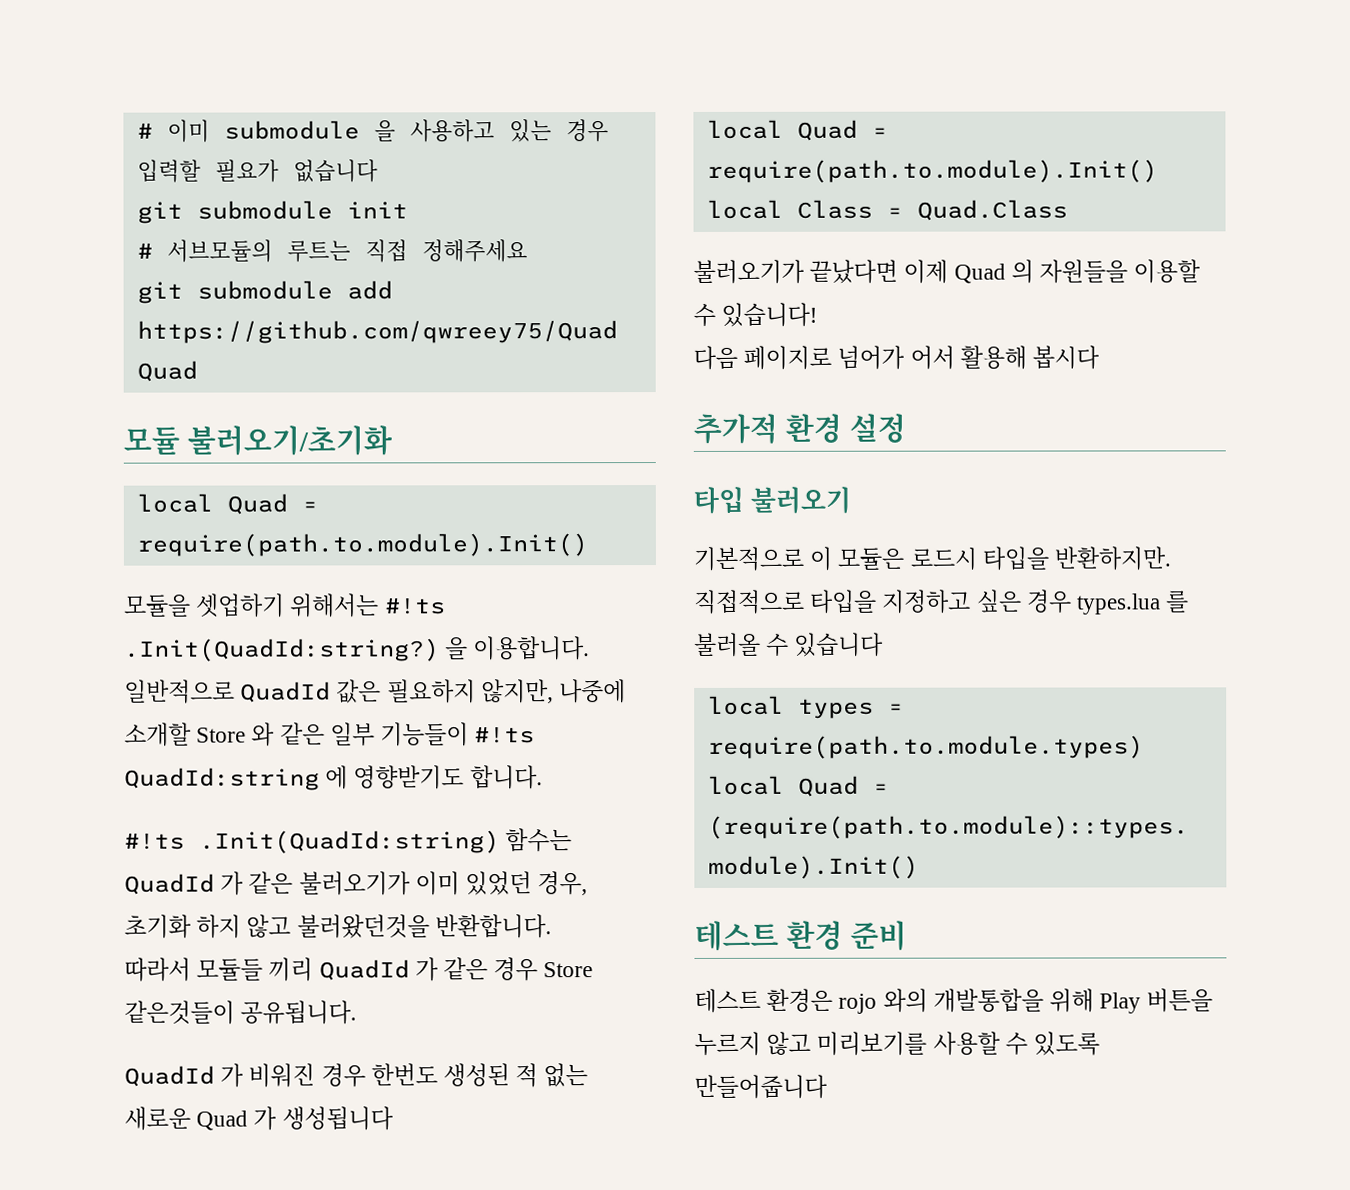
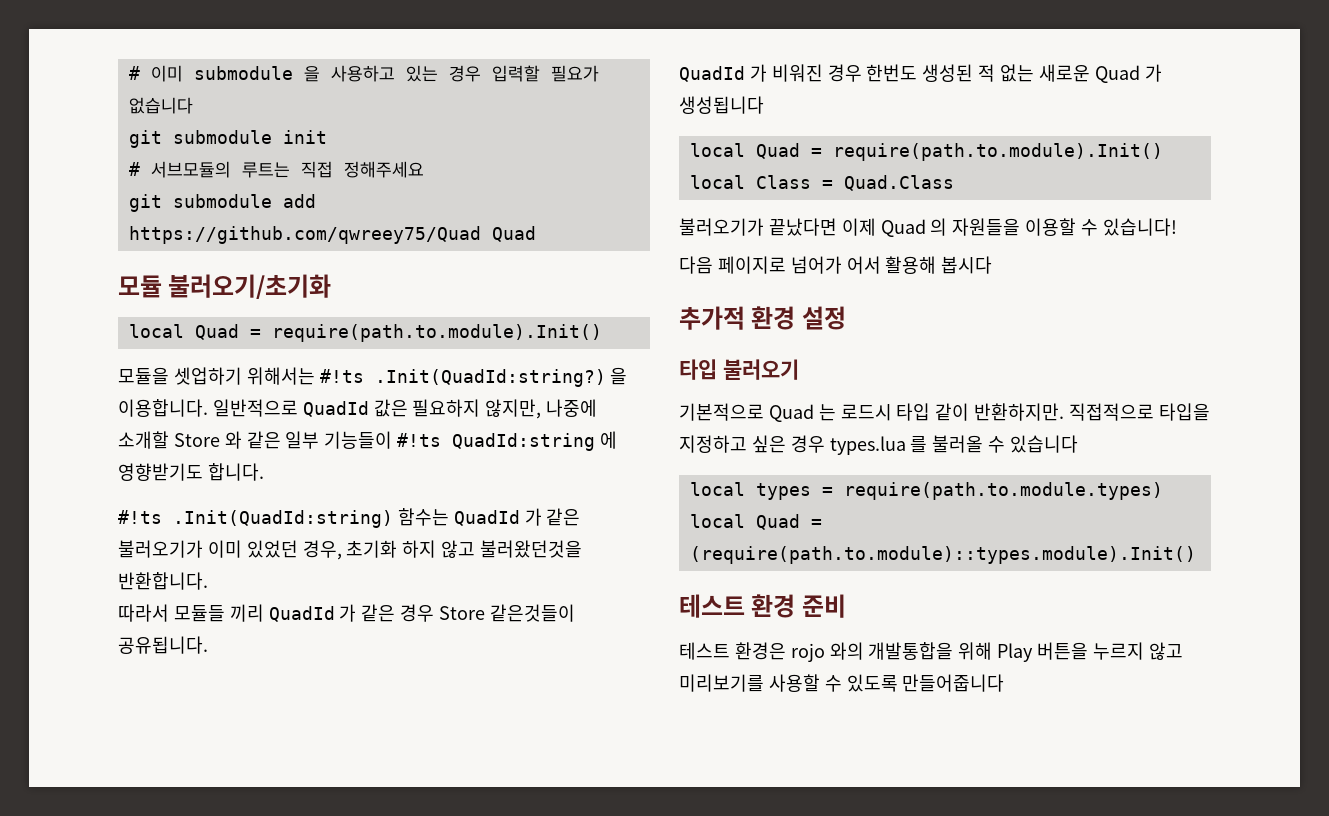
[809,546,1049,571] 이 모듈은 로드시 타입을 -> [768,403,970,422] Quad 는 로드시 타입 같이

